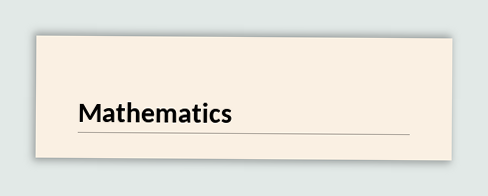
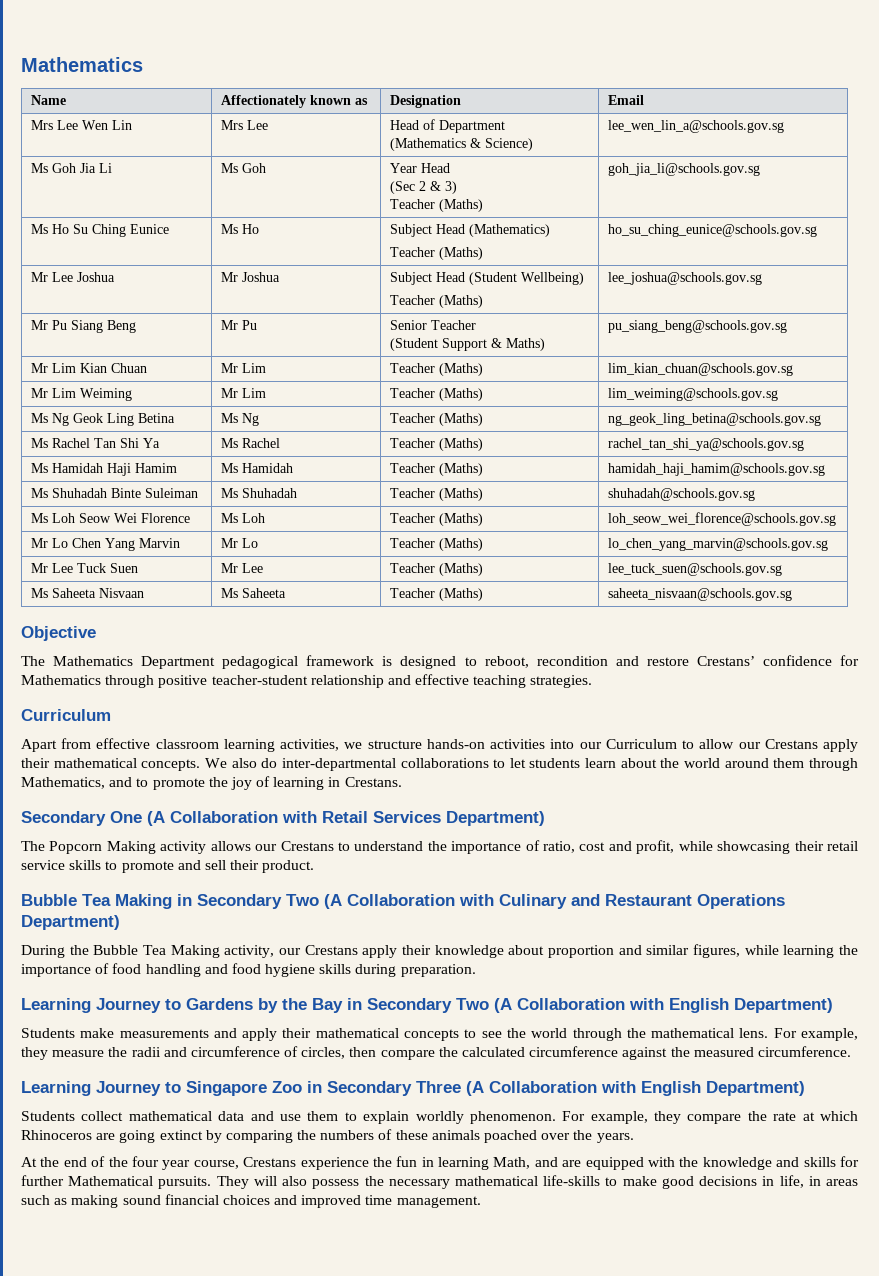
[77,101,232,123] Mathematics -> [21,57,143,72] [30,95,66,105] [220,95,368,108] [389,95,461,108] [607,95,644,105] [30,120,132,130] [220,120,268,130] [389,119,505,133] [389,138,533,151] [607,120,784,133] [30,163,112,173] [220,163,266,173] [389,163,450,173] [389,181,457,194] [389,199,483,212] [607,163,760,176] [30,224,169,237] [220,224,259,234] [389,224,550,237] [389,247,483,260] [607,224,817,237] [30,272,115,282] [220,272,280,282] [389,272,584,285] [389,295,483,308] [607,272,762,285] [30,320,136,333] [220,320,257,330] [389,320,476,330] [389,338,545,351] [607,320,787,333] [30,363,147,373] [220,363,266,373] [389,363,483,376] [607,363,793,376] [30,388,132,401] [220,388,266,398] [389,388,483,401] [607,388,778,401] [30,413,175,426] [220,413,259,426] [389,413,483,426] [607,413,821,426] [30,438,160,448] [220,438,280,448] [389,438,483,451] [607,438,804,451] [30,463,177,476] [220,463,293,473] [389,463,483,476] [607,463,825,476] [30,488,198,498] [220,488,297,498] [389,488,483,501] [607,488,755,501] [30,513,190,523] [220,513,265,523] [389,513,483,526] [607,512,836,526] [30,538,180,551] [220,538,258,548] [389,538,483,551] [607,538,828,551] [30,563,138,573] [220,563,263,573] [389,563,483,576] [607,563,782,576] [30,588,144,598] [220,588,286,598] [389,588,483,601] [607,588,792,601] [21,626,96,641] [21,655,859,669] [21,674,593,688] [21,709,111,721] [21,738,859,752] [21,758,858,771] [21,776,402,790] [21,811,545,826] [21,840,859,854] [21,860,315,873] [21,894,785,909] [21,915,120,930] [21,944,858,958] [21,963,476,977] [21,998,833,1013] [21,1028,858,1041] [21,1046,851,1060] [21,1081,805,1096] [21,1111,859,1124] [21,1129,634,1143] [21,1156,860,1170] [21,1175,858,1189] [21,1194,481,1208] Mathematics // Name | Affectionately known as | Designation | Email // Mrs Lee Wen Lin | Mrs Lee | Head of Department // (Mathematics & Science) | lee_wen_lin_a@schools.gov.sg // Ms Goh Jia Li | Ms Goh | Year Head // (Sec 2 & 3) // Teacher (Maths) | goh_jia_li@schools.gov.sg // Ms Ho Su Ching Eunice | Ms Ho | Subject Head (Mathematics) // Teacher (Maths) | ho_su_ching_eunice@schools.gov.sg // Mr Lee Joshua | Mr Joshua | Subject Head (Student Wellbeing) // Teacher (Maths) | lee_joshua@schools.gov.sg // Mr Pu Siang Beng | Mr Pu | Senior Teacher // (Student Support & Maths) | pu_siang_beng@schools.gov.sg // Mr Lim Kian Chuan | Mr Lim | Teacher (Maths) | lim_kian_chuan@schools.gov.sg // Mr Lim Weiming | Mr Lim | Teacher (Maths) | lim_weiming@schools.gov.sg // Ms Ng Geok Ling Betina | Ms Ng | Teacher (Maths) | ng_geok_ling_betina@schools.gov.sg // Ms Rachel Tan Shi Ya | Ms Rachel | Teacher (Maths) | rachel_tan_shi_ya@schools.gov.sg // Ms Hamidah Haji Hamim | Ms Hamidah | Teacher (Maths) | hamidah_haji_hamim@schools.gov.sg // Ms Shuhadah Binte Suleiman | Ms Shuhadah | Teacher (Maths) | shuhadah@schools.gov.sg // Ms Loh Seow Wei Florence | Ms Loh | Teacher (Maths) | loh_seow_wei_florence@schools.gov.sg // Mr Lo Chen Yang Marvin | Mr Lo | Teacher (Maths) | lo_chen_yang_marvin@schools.gov.sg // Mr Lee Tuck Suen | Mr Lee | Teacher (Maths) | lee_tuck_suen@schools.gov.sg // Ms Saheeta Nisvaan | Ms Saheeta | Teacher (Maths) | saheeta_nisvaan@schools.gov.sg // Objective // The Mathematics Department pedagogical framework is designed to reboot, recondition and restore Crestans’ confidence for Mathematics through positive teacher-student relationship and effective teaching strategies. // Curriculum // Apart from effective classroom learning activities, we structure hands-on activities into our Curriculum to allow our Crestans apply their mathematical concepts. We also do inter-departmental collaborations to let students learn about the world around them through Mathematics, and to promote the joy of learning in Crestans. // Secondary One (A Collaboration with Retail Services Department) // The Popcorn Making activity allows our Crestans to understand the importance of ratio, cost and profit, while showcasing their retail service skills to promote and sell their product. // Bubble Tea Making in Secondary Two (A Collaboration with Culinary and Restaurant Operations Department) // During the Bubble Tea Making activity, our Crestans apply their knowledge about proportion and similar figures, while learning the importance of food handling and food hygiene skills during preparation. // Learning Journey to Gardens by the Bay in Secondary Two (A Collaboration with English Department) // Students make measurements and apply their mathematical concepts to see the world through the mathematical lens. For example, they measure the radii and circumference of circles, then compare the calculated circumference against the measured circumference. // Learning Journey to Singapore Zoo in Secondary Three (A Collaboration with English Department) // Students collect mathematical data and use them to explain worldly phenomenon. For example, they compare the rate at which Rhinoceros are going extinct by comparing the numbers of these animals poached over the years. // At the end of the four year course, Crestans experience the fun in learning Math, and are equipped with the knowledge and skills for further Mathematical pursuits. They will also possess the necessary mathematical life-skills to make good decisions in life, in areas such as making sound financial choices and improved time management.

